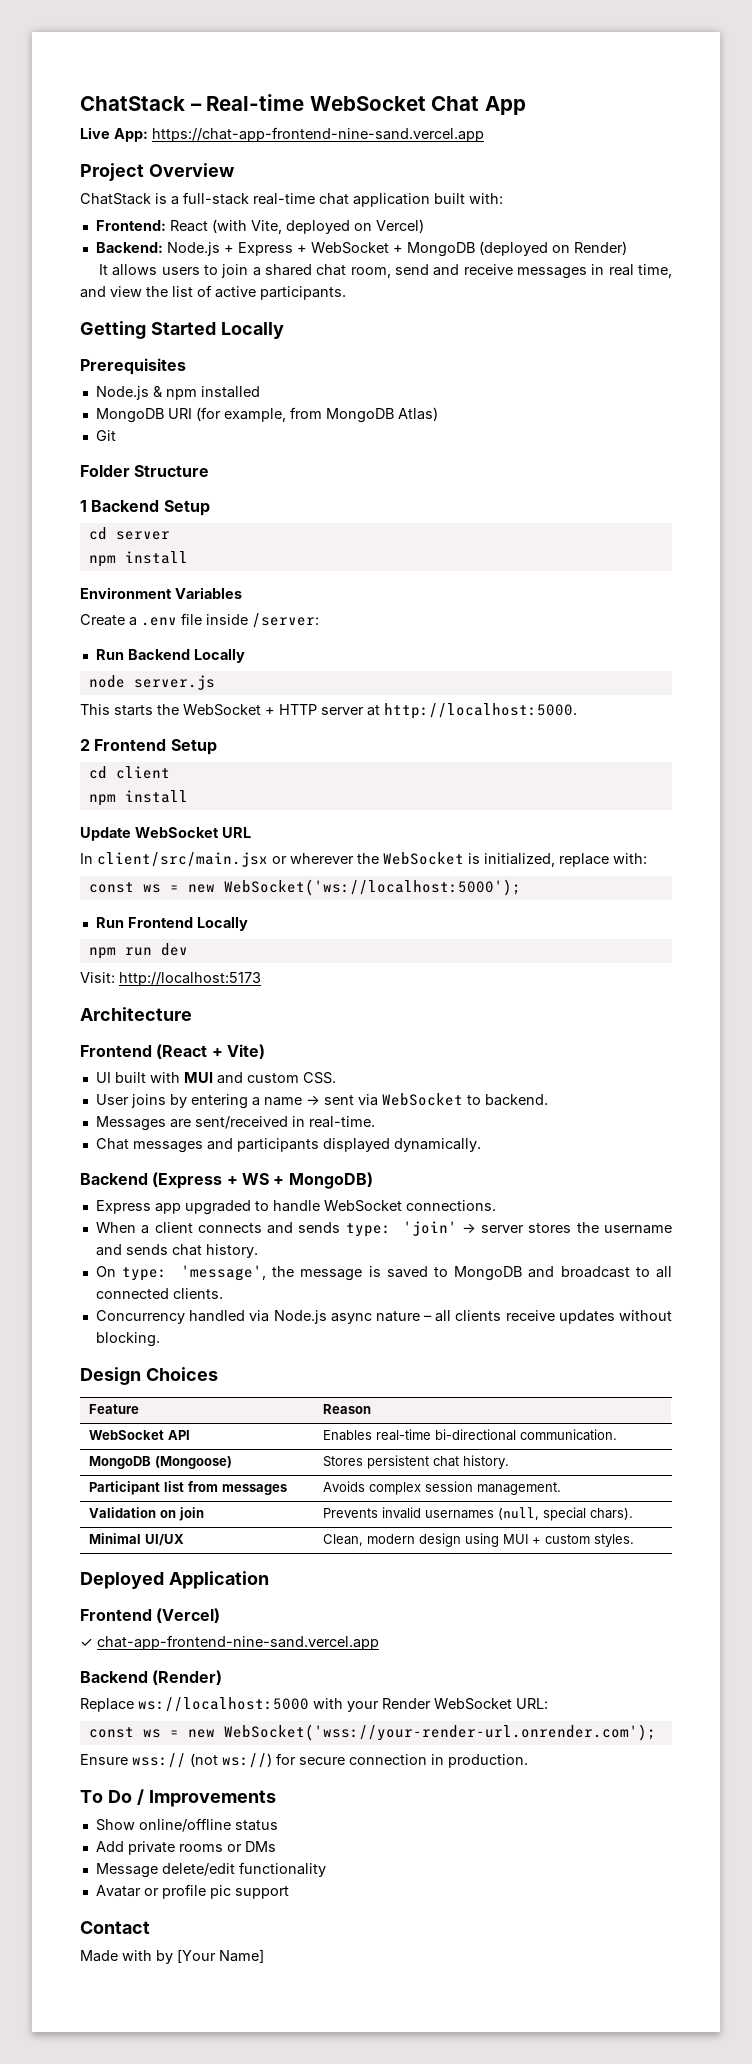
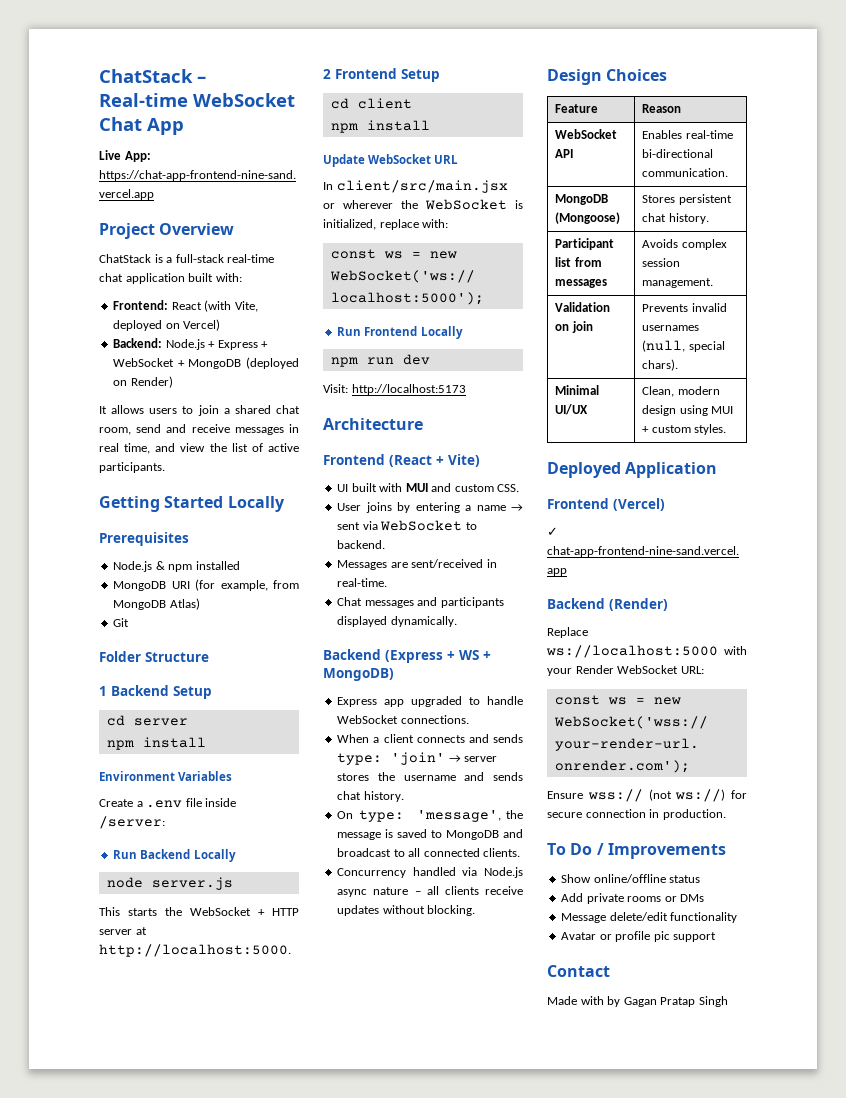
[177,1949,264,1963] [Your Name] -> [623,996,728,1007] Gagan Pratap Singh

